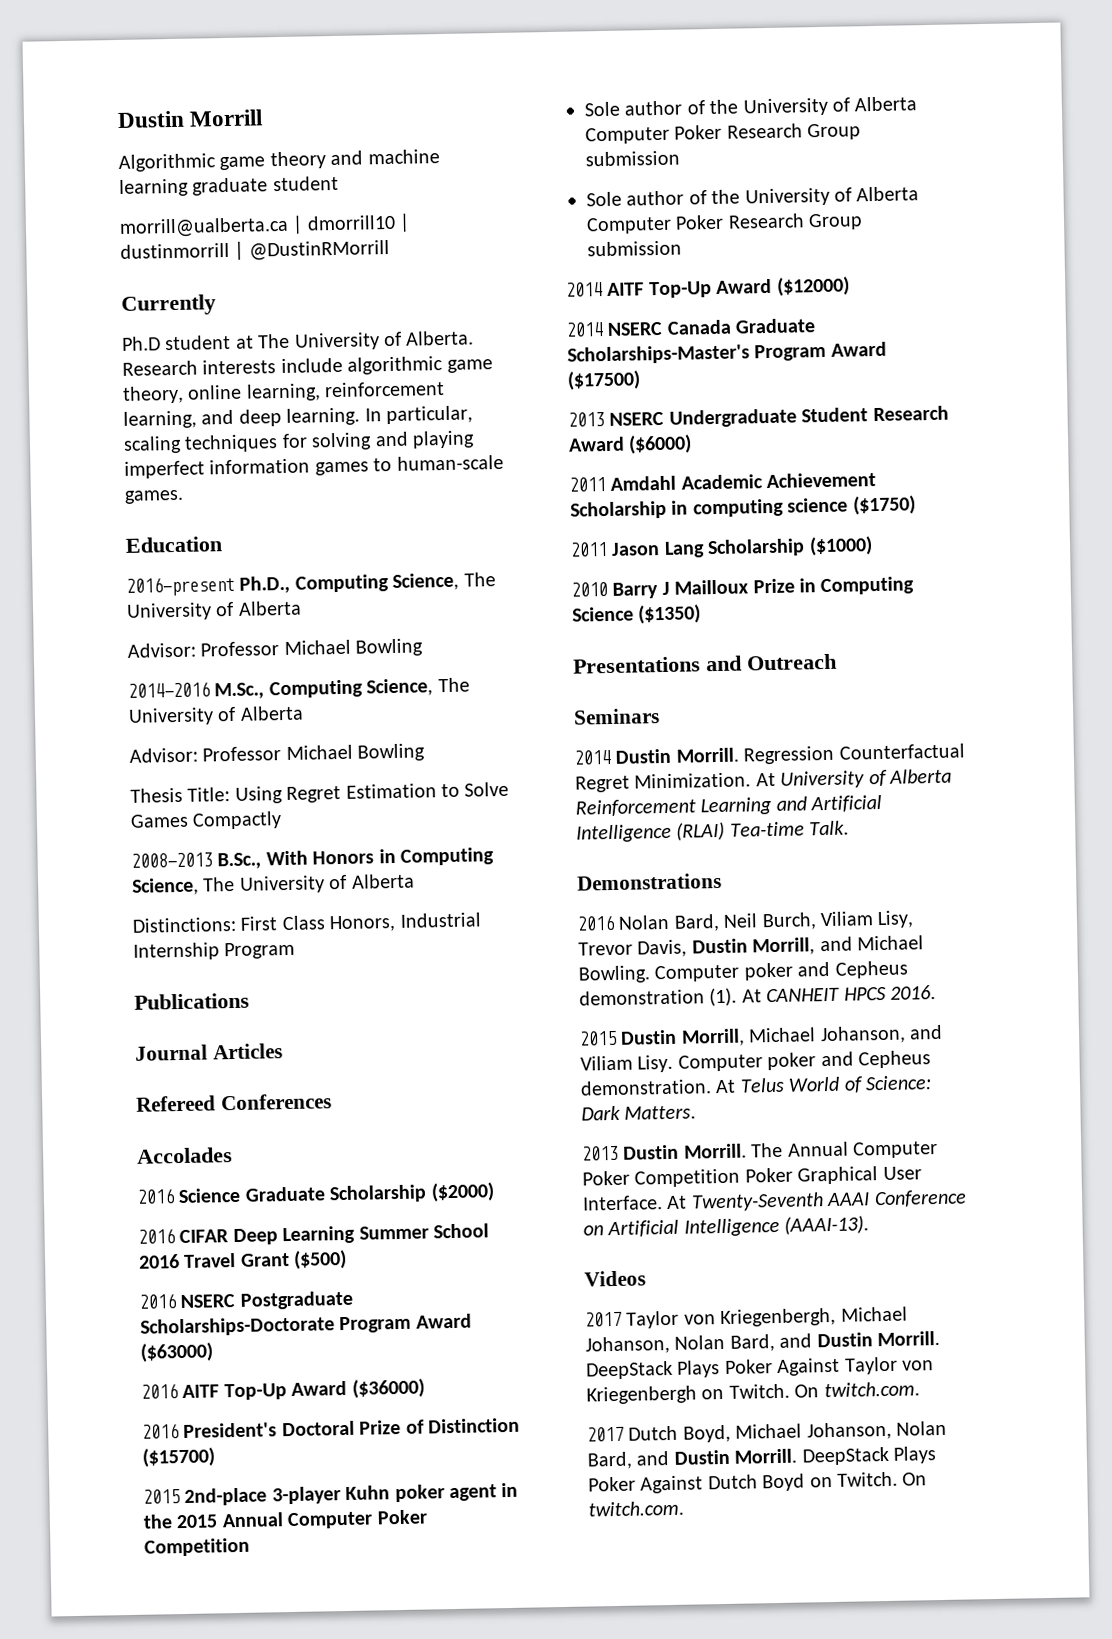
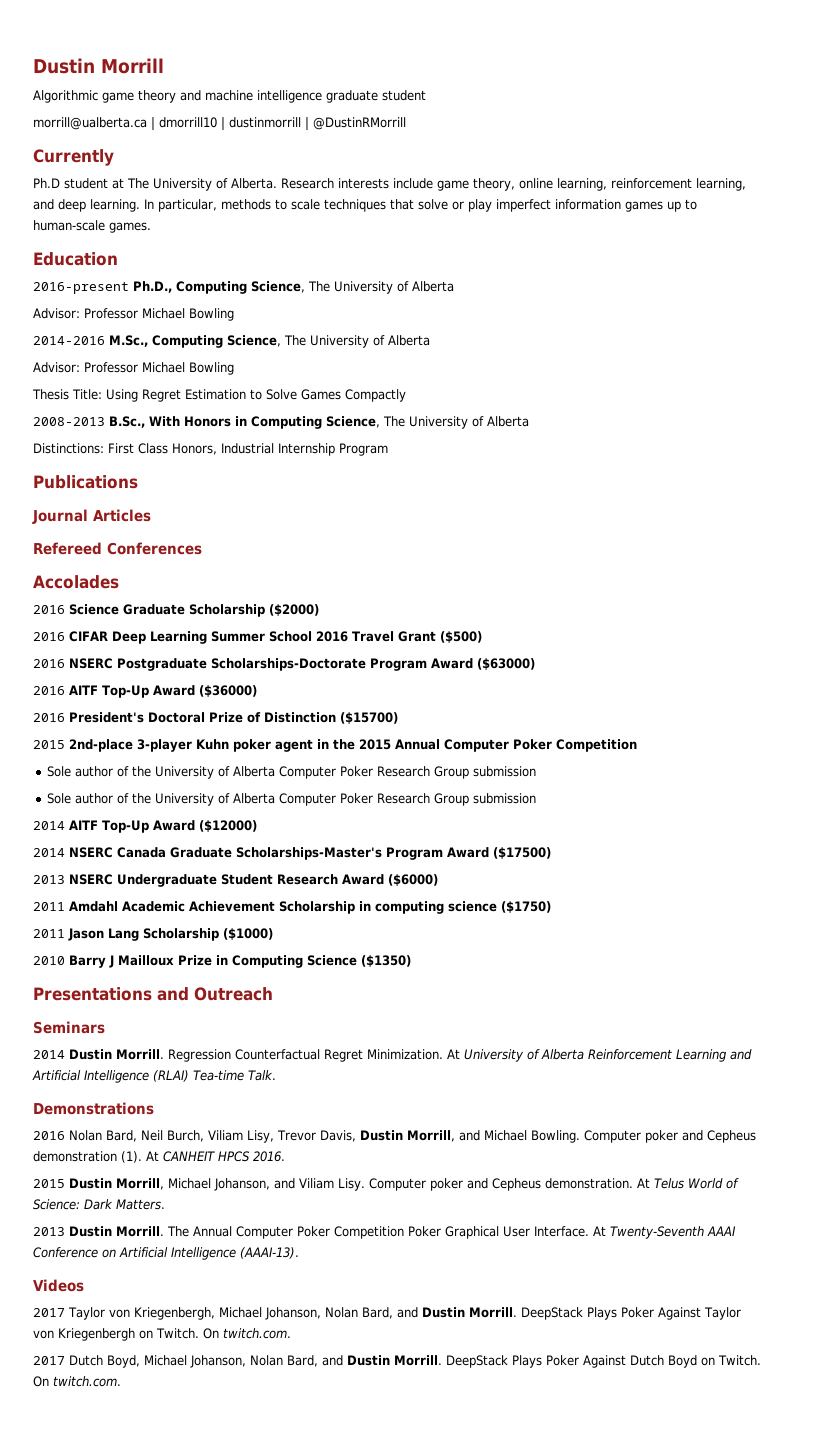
[119,178,189,197] learning -> [257,90,322,103] intelligence
[347,356,444,375] algorithmic -> (433, 183) none
[123,430,475,454] scaling techniques for solving and playing -> [221,199,492,212] methods to scale techniques that solve or play
(369, 468) none -> [667,201,681,212] up

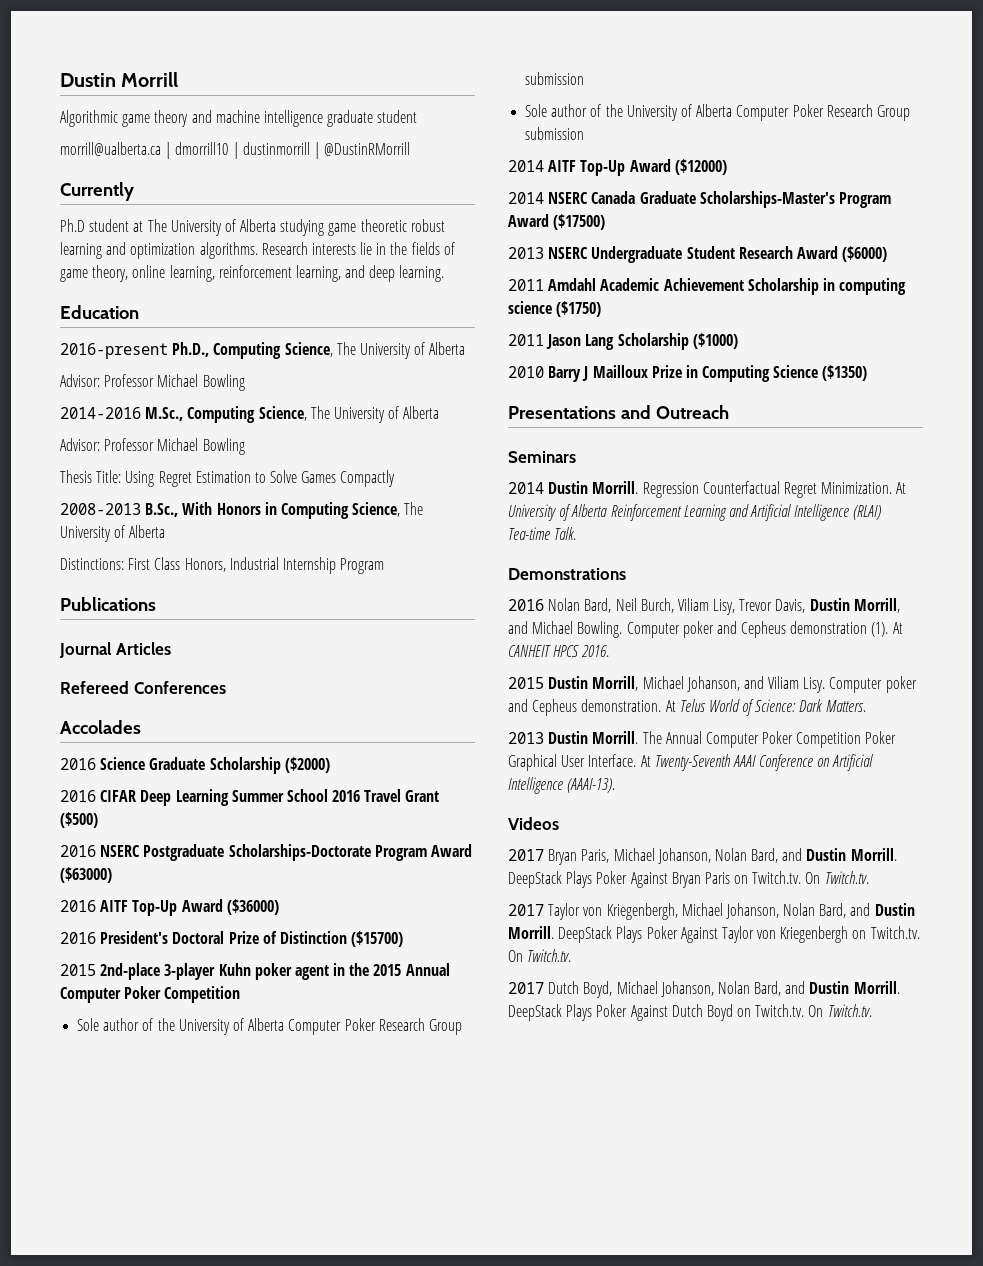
[231,178,433,189] Alberta. Research interests include -> [240,219,445,236] [60,242,455,259] Alberta studying game theoretic robust learning and optimization algorithms. Research interests lie in the fields of
[144,199,697,212] [33,220,151,233] In particular, methods to scale techniques that solve or play imperfect information games up to human-scale games. -> (445, 273) none
(84, 1285) none -> [508,848,897,865] [508,871,869,888] // 2017 Bryan Paris, Michael Johanson, Nolan Bard, and Dustin Morrill. DeepStack Plays Poker Against Bryan Paris on Twitch.tv. On Twitch.tv.
[156,1328,291,1339] Twitch. On twitch.com. -> [870,926,920,939] [508,949,572,962] Twitch.tv. On Twitch.tv.
[718,1355,761,1366] [33,1376,121,1387] Twitch. On twitch.com. -> [755,1004,872,1017] Twitch.tv. On Twitch.tv.

